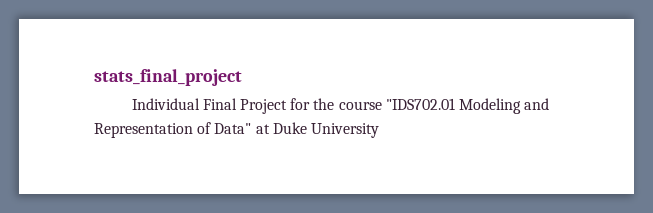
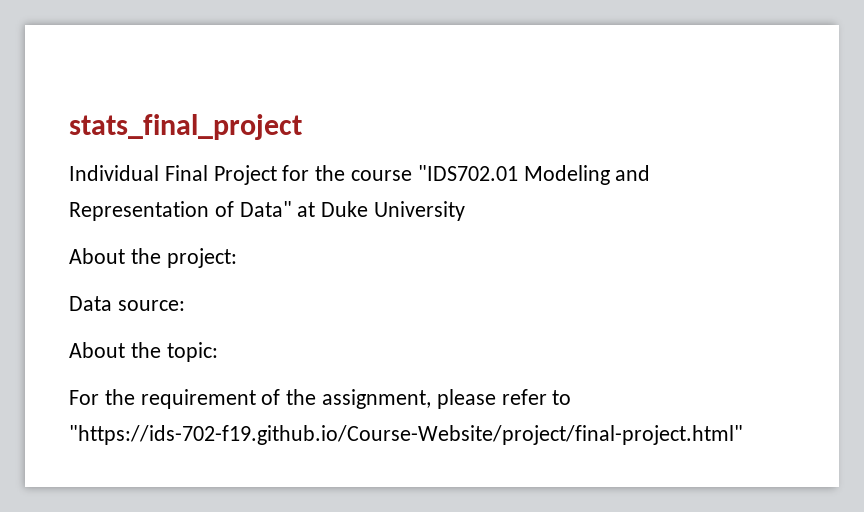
(379, 130) none -> [69,248,237,268] [69,296,185,311] [69,342,218,362] [69,389,572,409] [69,425,743,445] // About the project: // Data source: // About the topic: // For the requirement of the assignment, please refer to "https://ids-702-f19.github.io/Course-Website/project/final-project.html"

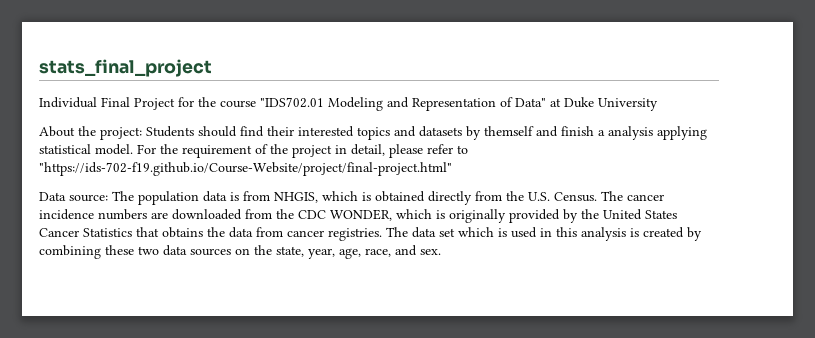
[69,296,185,311] [69,342,218,362] // Data source: // About the topic: // -> [146,126,707,140] [39,144,133,155] Students should find their interested topics and datasets by themself and finish a analysis applying statistical model.
[322,389,432,409] assignment, -> [292,144,385,158] project in detail,
(743, 435) none -> [39,191,664,205] [39,209,677,223] [39,227,702,241] [39,245,441,259] // Data source: The population data is from NHGIS, which is obtained directly from the U.S. Census. The cancer incidence numbers are downloaded from the CDC WONDER, which is originally provided by the United States Cancer Statistics that obtains the data from cancer registries. The data set which is used in this analysis is created by combining these two data sources on the state, year, age, race, and sex.

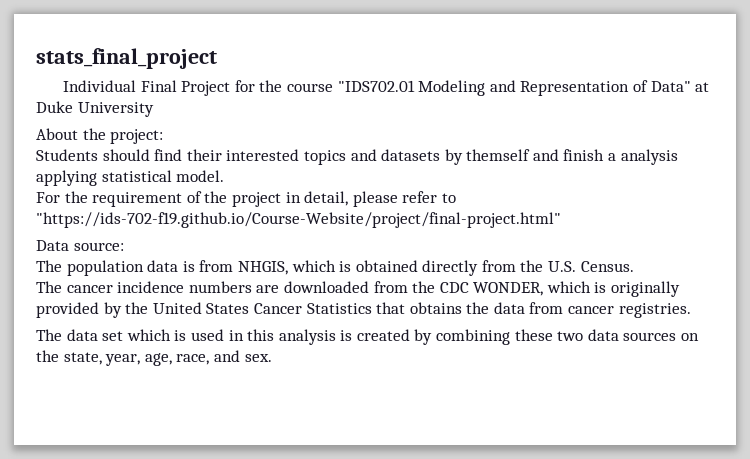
(142, 133) none -> (164, 136) //
(133, 149) none -> (225, 176) //
(108, 198) none -> (124, 246) //
(597, 197) none -> (634, 266) //
(382, 234) none -> (691, 310) //

